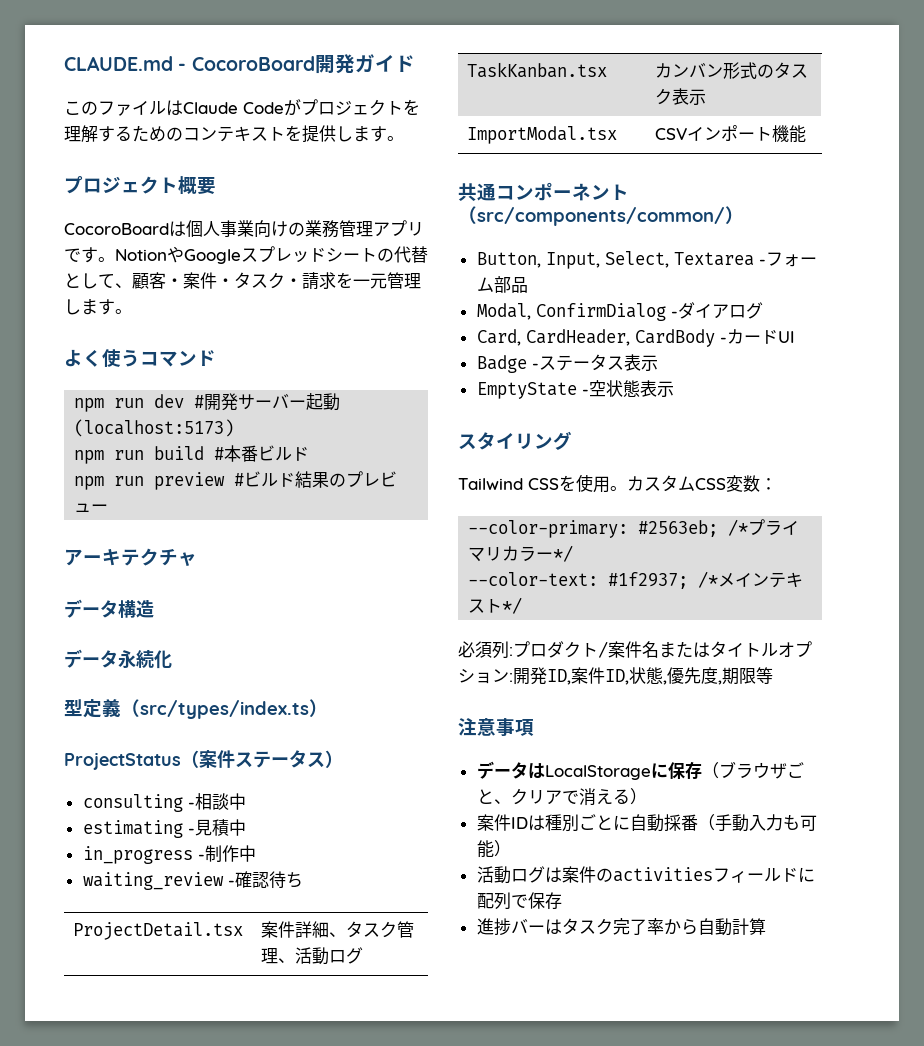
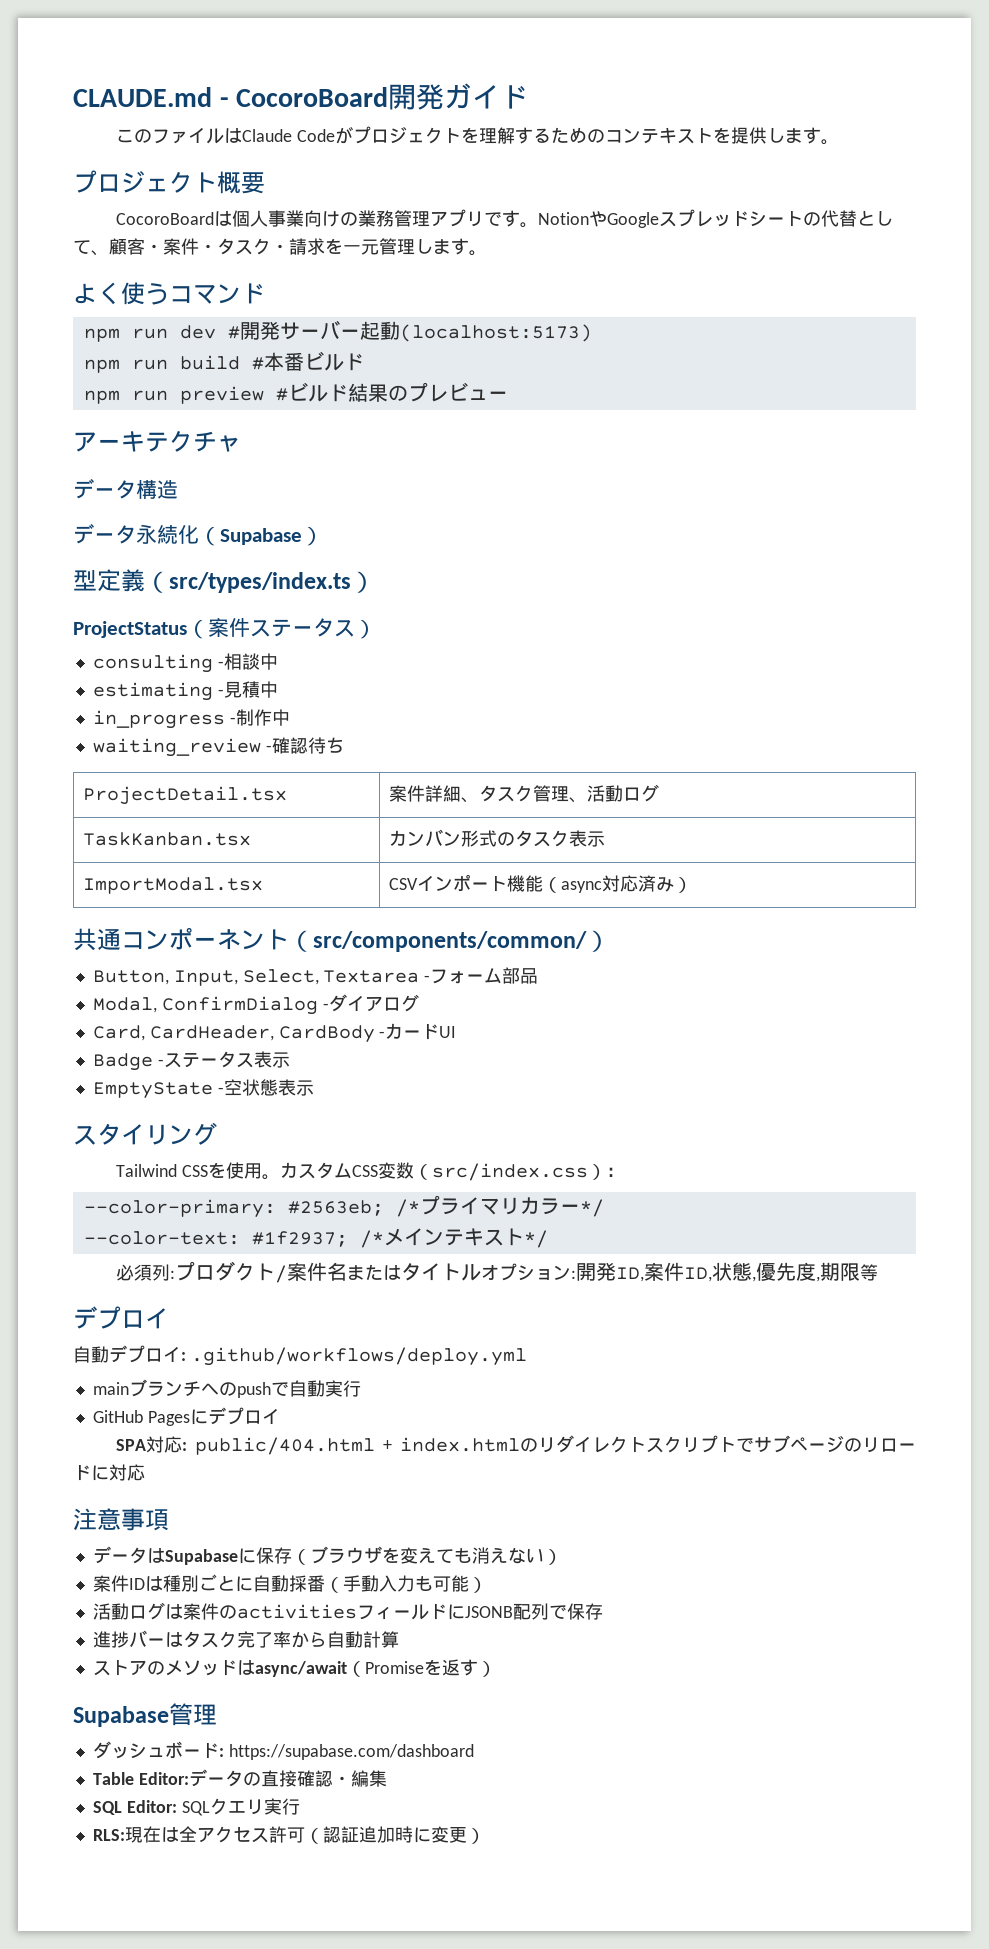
(172, 659) none -> [199,526,323,546] （Supabase）
(806, 134) none -> [543,875,693,893] （async対応済み）
(760, 483) none -> [413,1163,606,1181] （src/index.css）
(773, 675) none -> [73,1306,169,1329] [73,1345,527,1366] [92,1379,361,1398] [92,1407,280,1426] [115,1435,916,1455] [73,1464,145,1481] // デプロイ // 自動デプロイ: .github/workflows/deploy.yml // mainブランチへのpushで自動実行 // GitHub Pagesにデプロイ // SPA対応: public/404.html + index.htmlのリダイレクトスクリプトでサブページのリロードに対応
[544,765,651,780] LocalStorage -> [164,1549,238,1565] Supabase
[786,762,804,778] [476,788,630,806] ごと、クリアで消える -> [381,1547,544,1564] を変えても消えない
(815, 875) none -> [464,1606,513,1618] JSONB
(766, 926) none -> [92,1659,496,1677] [73,1703,217,1727] [92,1741,474,1760] [92,1769,387,1787] [92,1798,300,1816] [92,1826,485,1844] // ストアのメソッドはasync/await（Promiseを返す） // Supabase管理 // ダッシュボード: https://supabase.com/dashboard // Table Editor:データの直接確認・編集 // SQL Editor: SQLクエリ実行 // RLS:現在は全アクセス許可（認証追加時に変更）

